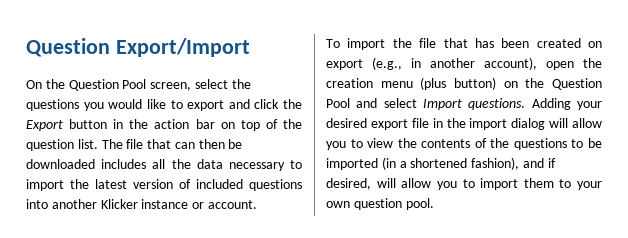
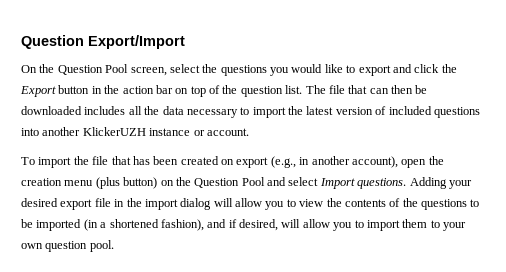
[100,199,138,209] Klicker -> [82,127,146,136] KlickerUZH

